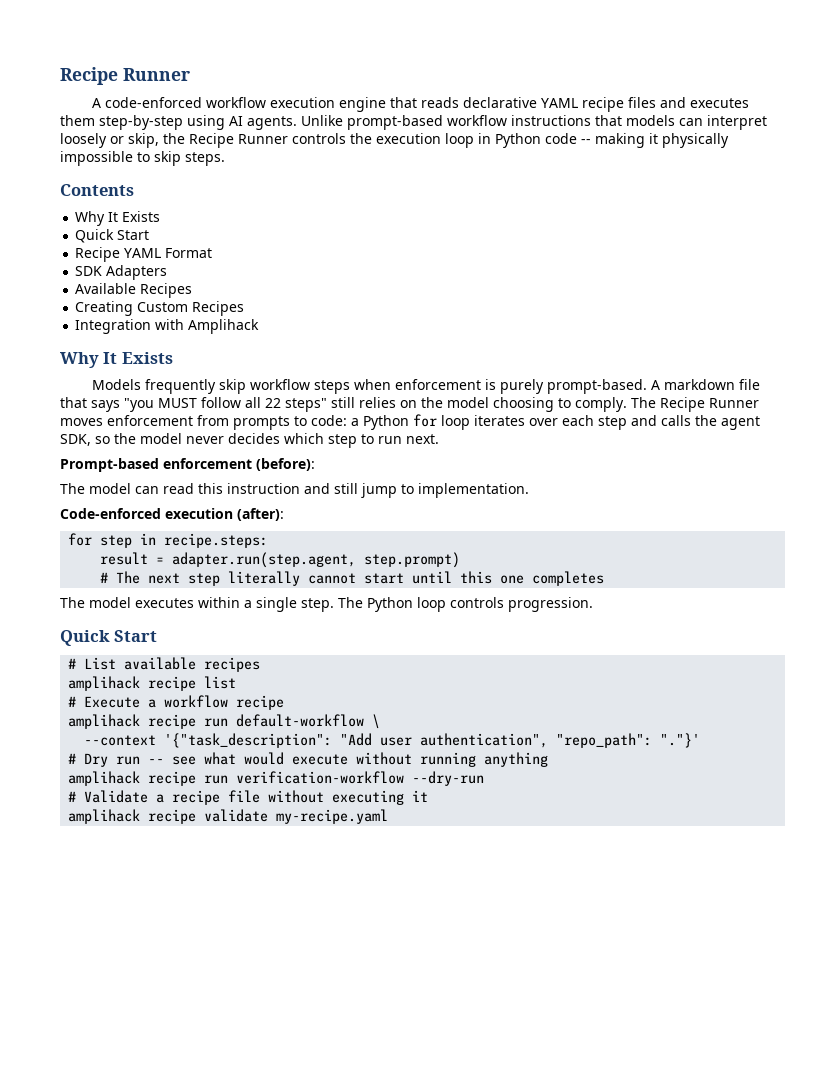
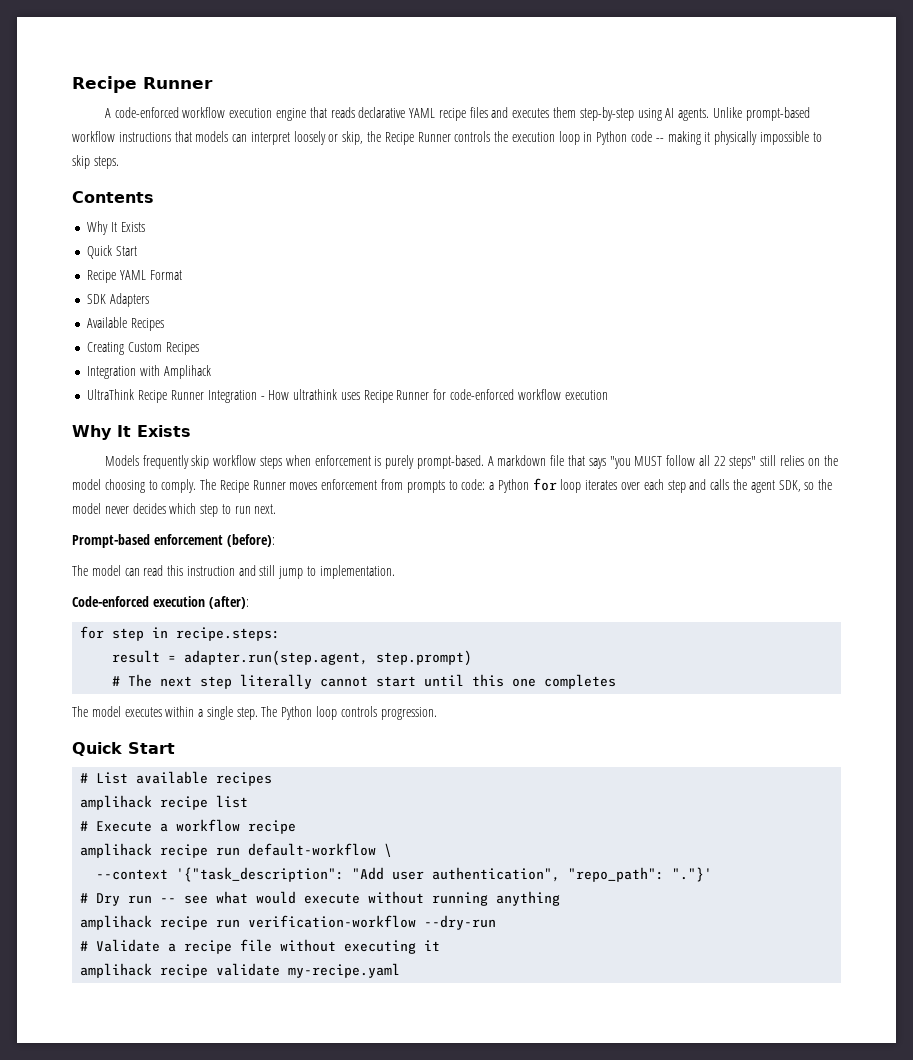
(260, 326) none -> [87,389,608,403] // UltraThink Recipe Runner Integration - How ultrathink uses Recipe Runner for code-enforced workflow execution

